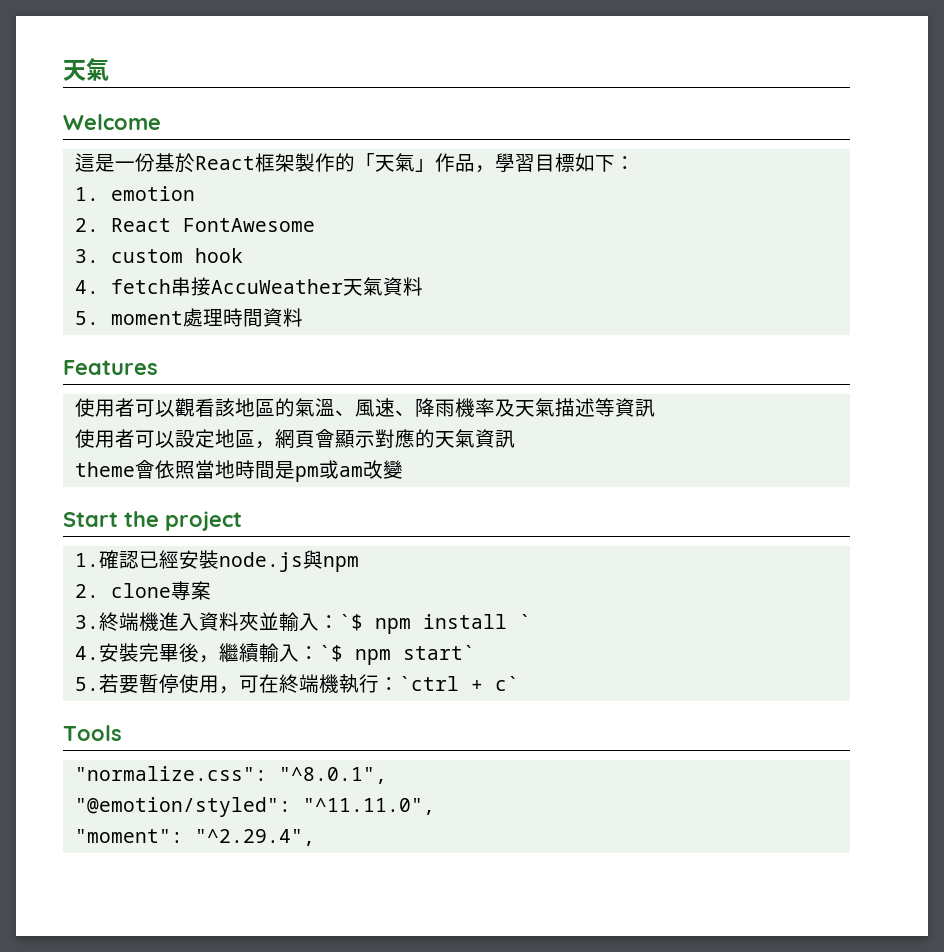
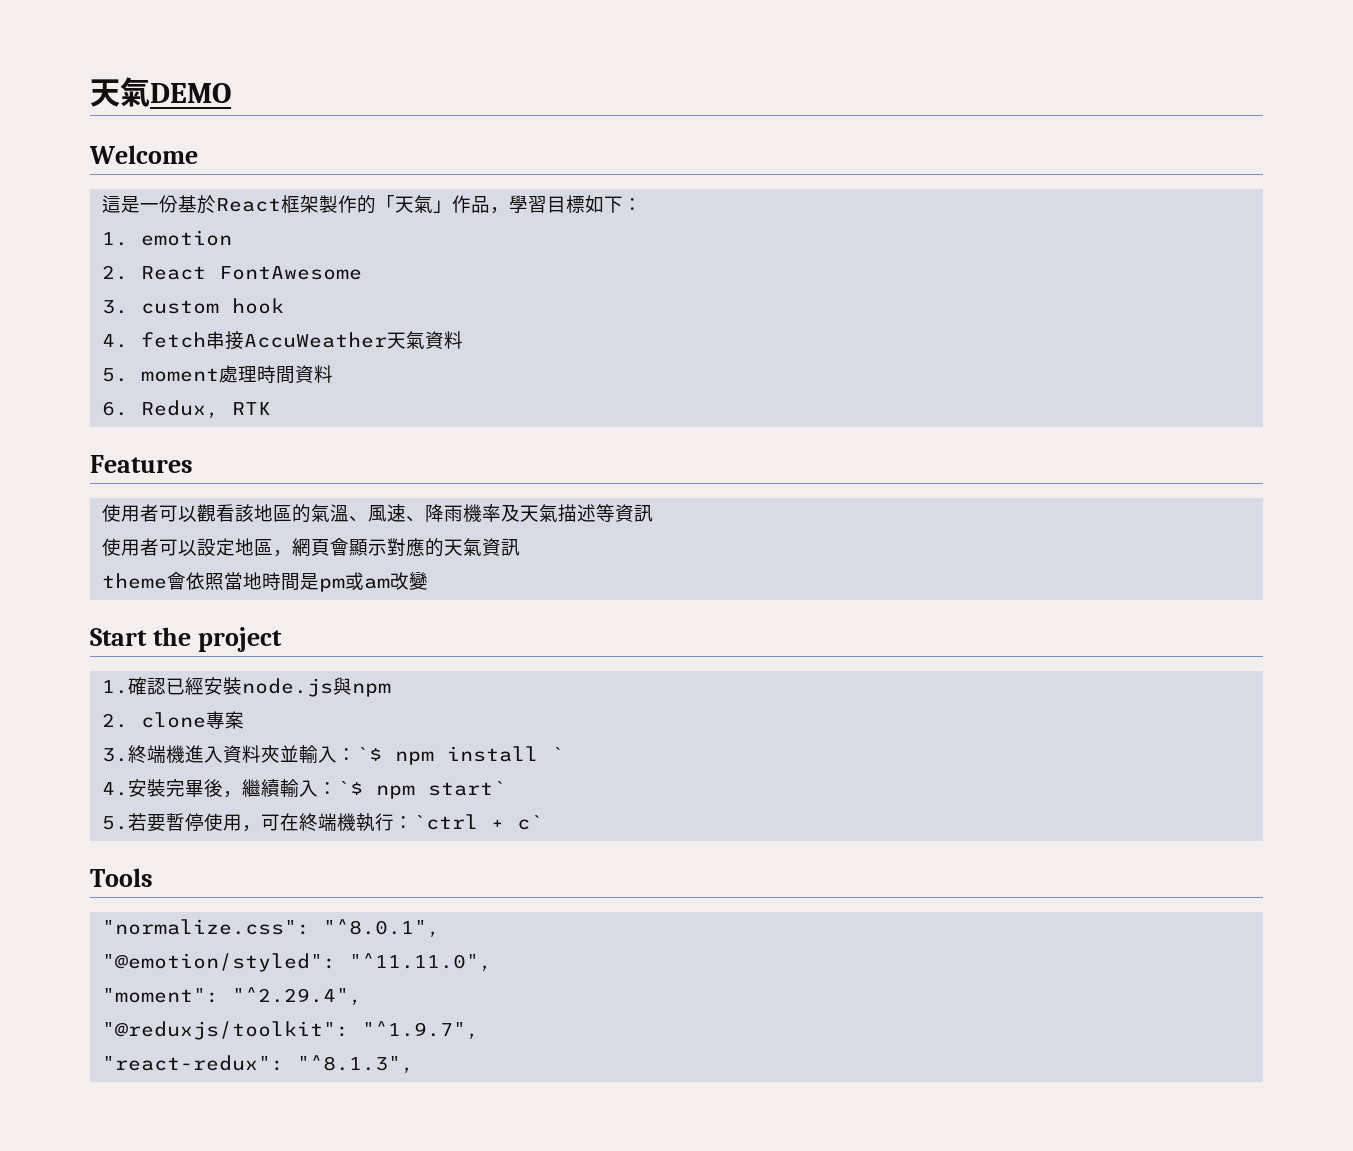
[63,58,109,81] 天氣 -> [90,77,231,107] 天氣DEMO
(303, 317) none -> [102,400,271,419] // 6. Redux, RTK
(315, 837) none -> [102,1021,479,1040] [102,1055,414,1074] // "@reduxjs/toolkit": "^1.9.7", // "react-redux": "^8.1.3",

